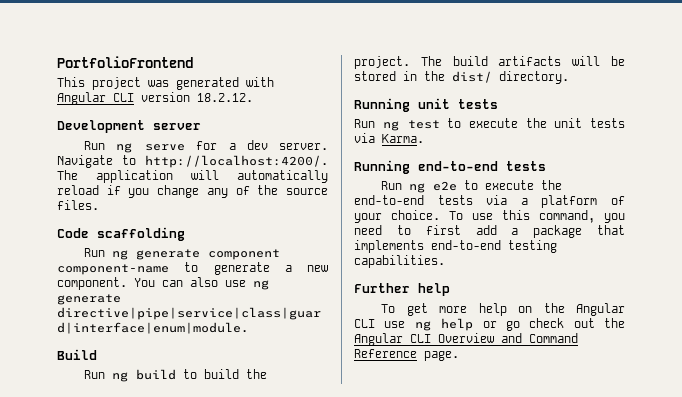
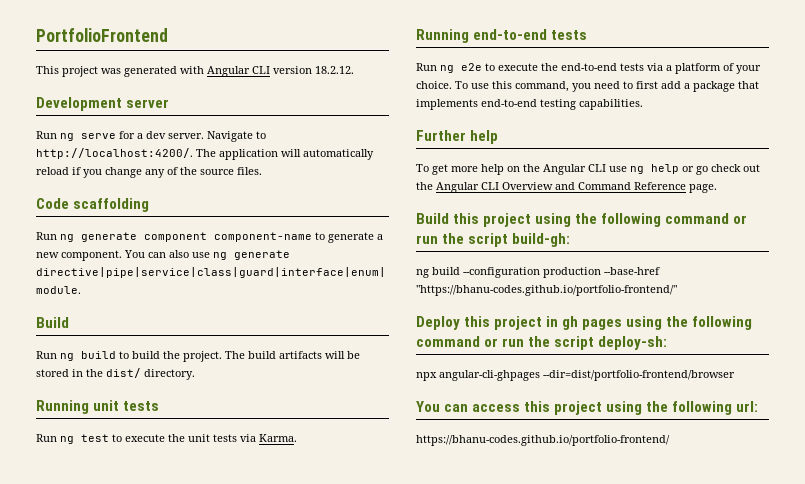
(459, 356) none -> [416,213,748,227] [416,233,571,247] [416,267,660,278] [416,285,677,296] [416,316,753,330] [416,336,668,350] [416,370,735,381] [416,401,759,415] [416,435,670,446] // Build this project using the following command or run the script build-gh: // ng build --configuration production --base-href "https://bhanu-codes.github.io/portfolio-frontend/" // Deploy this project in gh pages using the following command or run the script deploy-sh: // npx angular-cli-ghpages --dir=dist/portfolio-frontend/browser // You can access this project using the following url: // https://bhanu-codes.github.io/portfolio-frontend/

